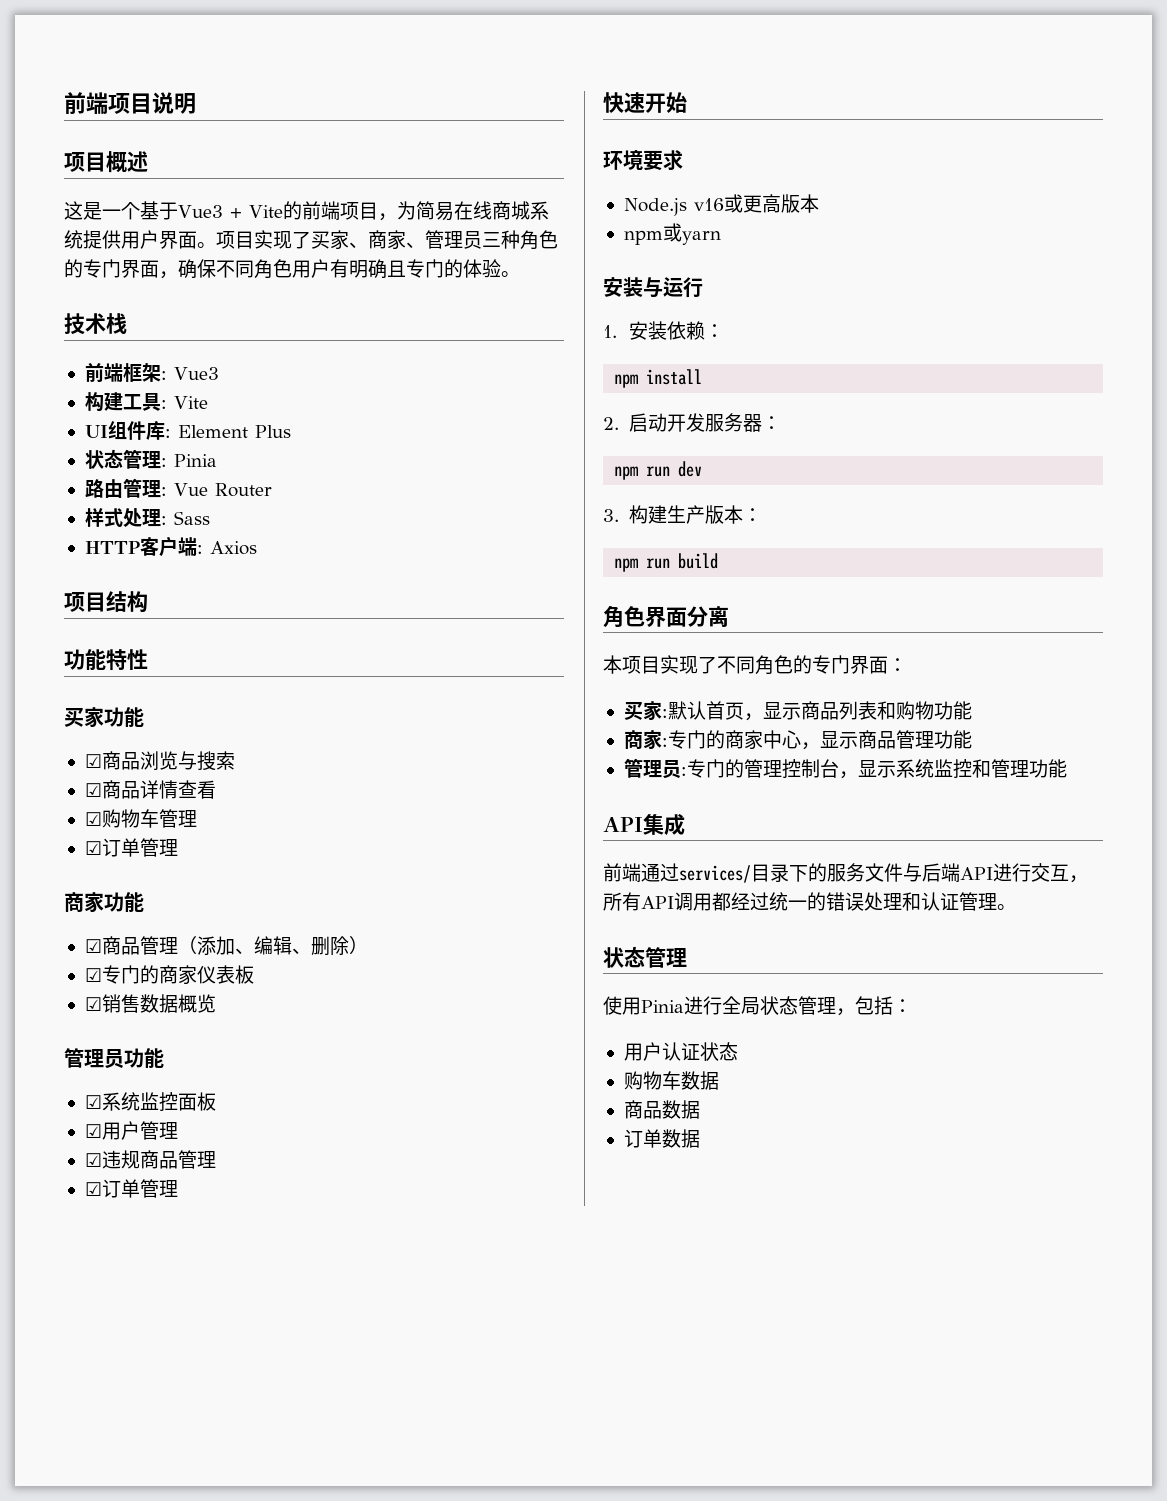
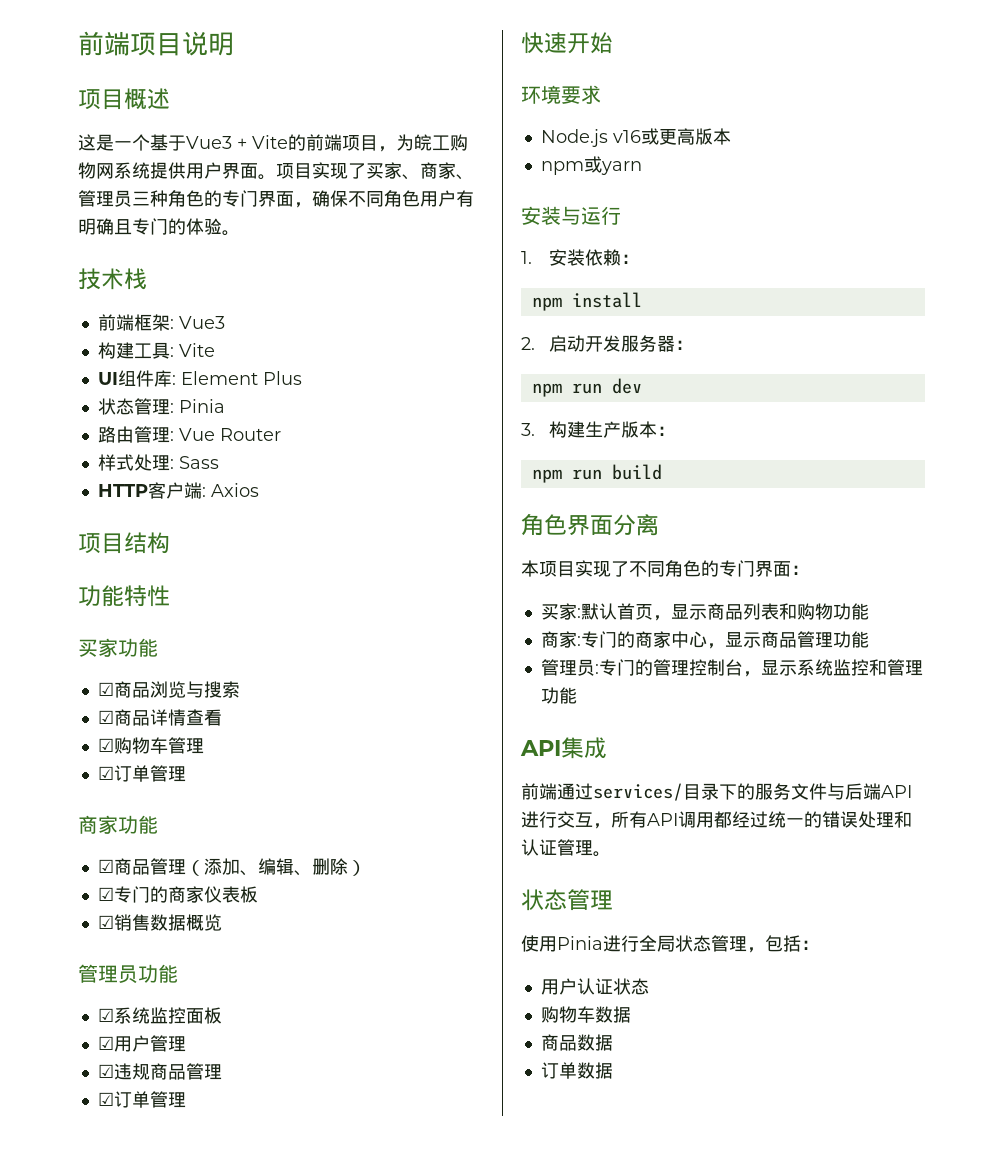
[415,201,530,221] 简易在线商城 -> [414,134,468,151] [78,162,114,179] 皖工购物网

